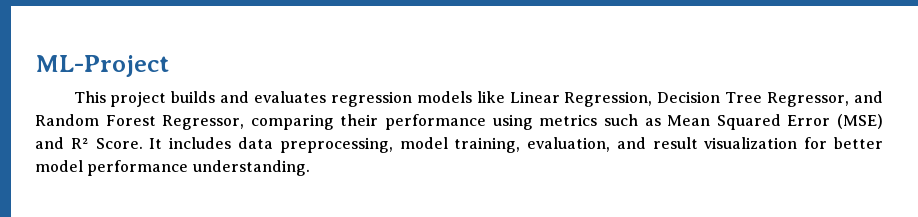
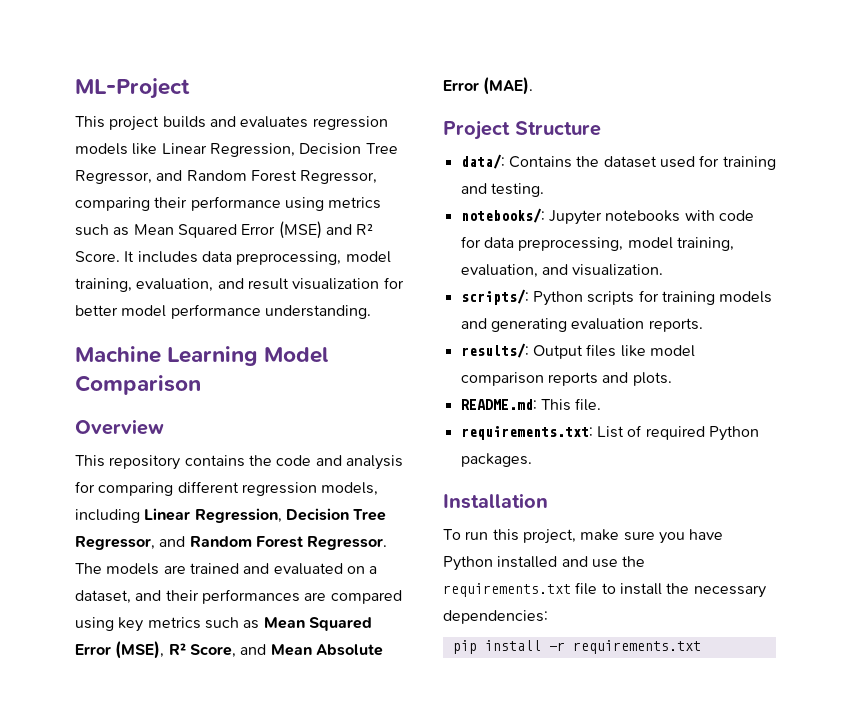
(310, 168) none -> [75,346,329,366] [75,375,201,395] [75,419,164,435] [75,455,403,470] [75,481,379,496] [75,508,387,523] [75,536,388,550] [75,563,378,575] [75,589,402,604] [75,617,372,632] [75,641,383,659] [443,77,534,95] [443,120,601,140] [460,154,776,170] [460,183,544,197] [460,208,754,225] [460,236,734,251] [460,264,664,278] [460,289,773,306] [460,318,703,332] [460,343,695,359] [460,372,672,386] [460,398,602,411] [460,425,759,441] [460,453,532,467] [443,493,548,509] [443,529,724,544] [443,556,646,571] [443,582,766,598] [443,610,548,624] [452,640,701,654] // Machine Learning Model Comparison // Overview // This repository contains the code and analysis for comparing different regression models, including Linear Regression, Decision Tree Regressor, and Random Forest Regressor. The models are trained and evaluated on a dataset, and their performances are compared using key metrics such as Mean Squared Error (MSE), R² Score, and Mean Absolute Error (MAE). // Project Structure // data/: Contains the dataset used for training and testing. // notebooks/: Jupyter notebooks with code for data preprocessing, model training, evaluation, and visualization. // scripts/: Python scripts for training models and generating evaluation reports. // results/: Output files like model comparison reports and plots. // README.md: This file. // requirements.txt: List of required Python packages. // Installation // To run this project, make sure you have Python installed and use the requirements.txt file to install the necessary dependencies: // pip install -r requirements.txt

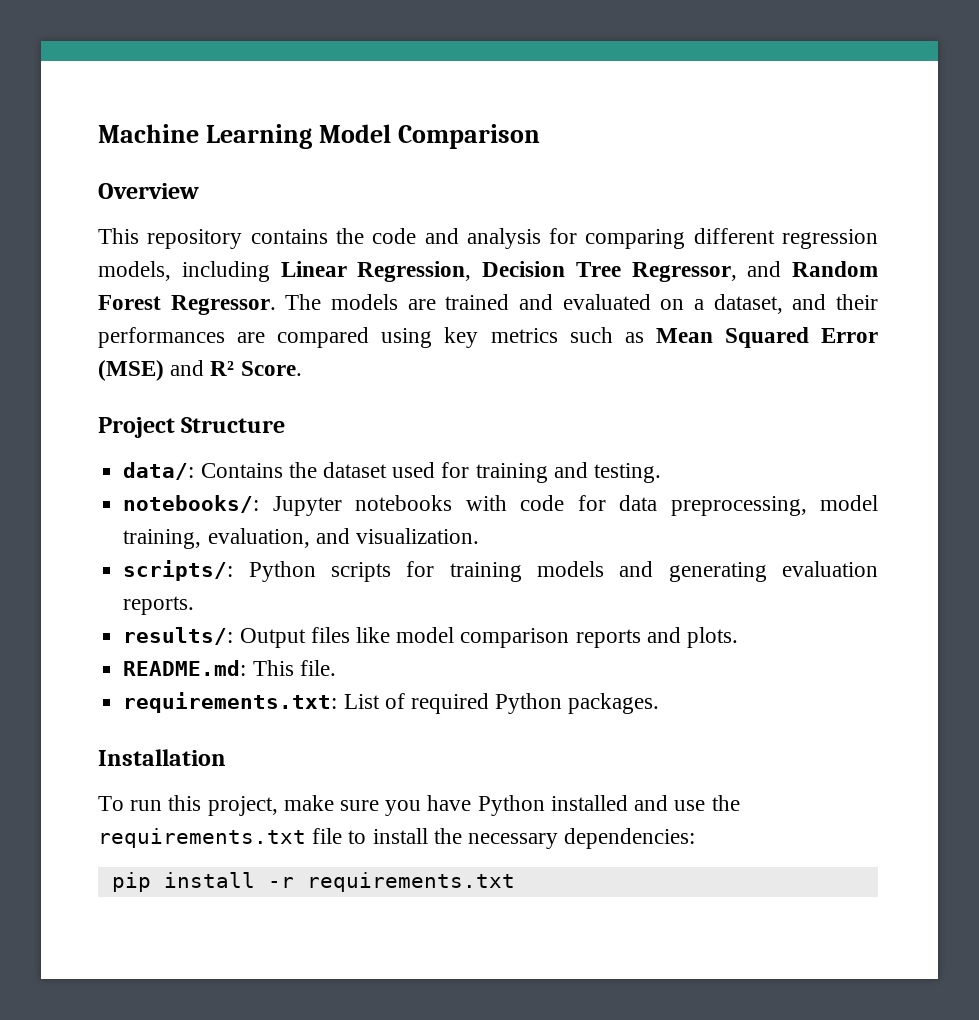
[75,78,190,99] [75,116,388,131] [75,143,398,157] [75,170,378,184] [75,196,382,211] [75,221,374,239] [75,251,391,265] [75,277,404,292] [75,304,371,319] ML-Project // This project builds and evaluates regression models like Linear Regression, Decision Tree Regressor, and Random Forest Regressor, comparing their performance using metrics such as Mean Squared Error (MSE) and R² Score. It includes data preprocessing, model training, evaluation, and result visualization for better model performance understanding. // -> (98, 133) none
[115,641,383,659] [443,77,534,95] (MSE), R² Score, and Mean Absolute Error (MAE). -> [98,360,302,381] (MSE) and R² Score.

